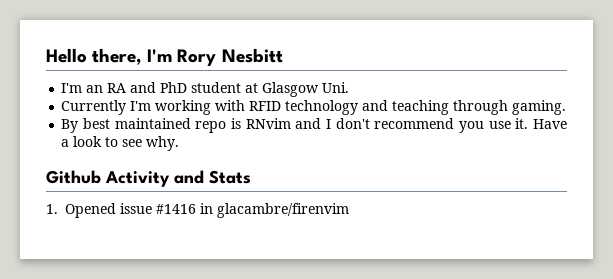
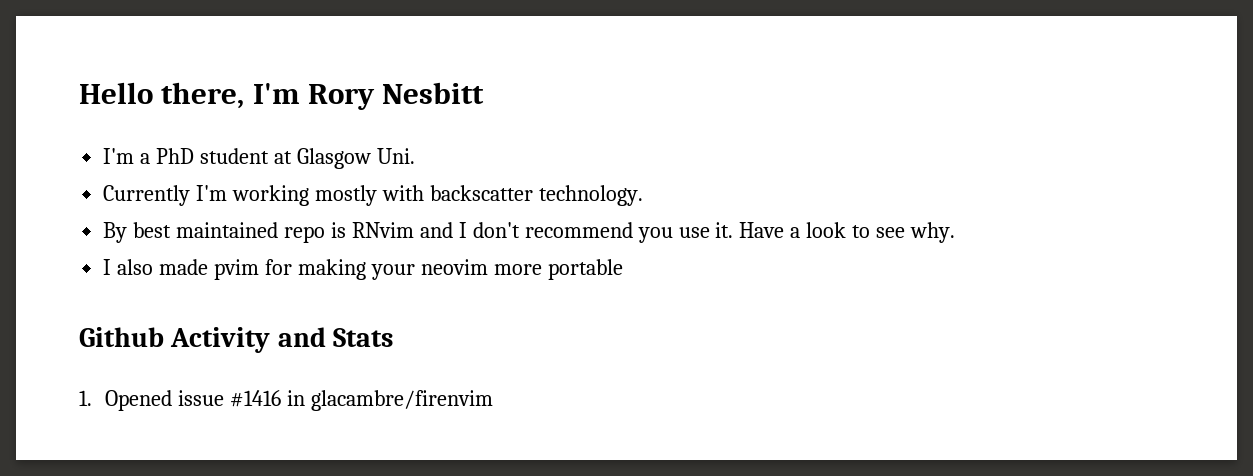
[86,82,157,93] an RA and -> [140,153,151,164] a
[215,100,567,115] with RFID technology and teaching through gaming. -> [315,185,643,206] mostly with backscatter technology.
(180, 143) none -> [103,259,623,280] // I also made pvim for making your neovim more portable

